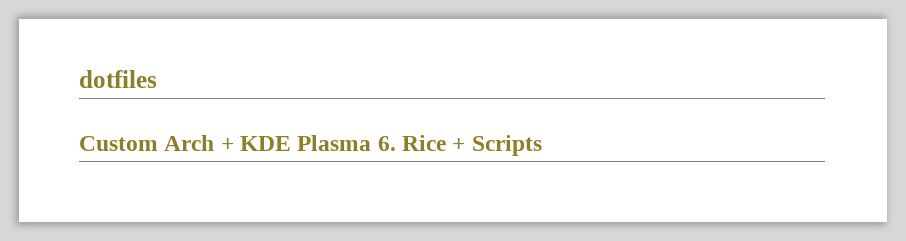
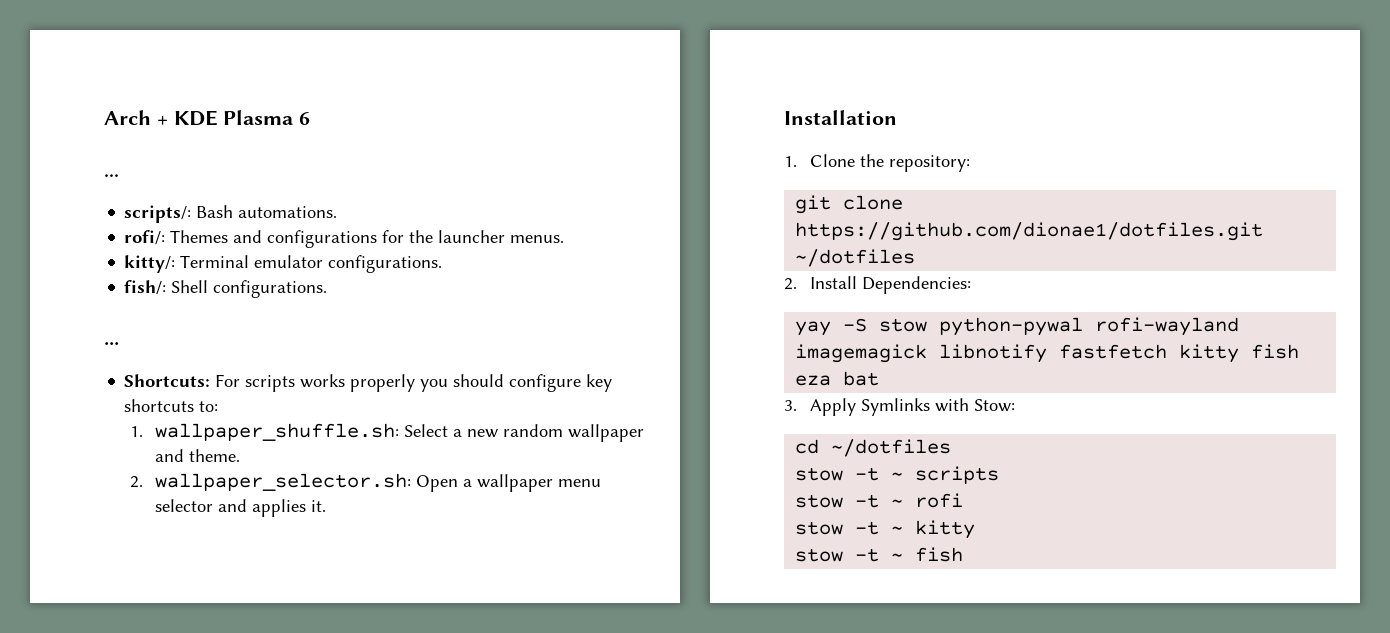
[79,70,157,88] [79,136,158,151] dotfiles // Custom -> (104, 117) none
[377,135,542,156] 6. Rice + Scripts -> [299,112,311,125] [104,174,119,177] [124,205,338,223] [124,230,565,248] [124,255,443,273] [124,280,328,298] [104,342,119,346] [124,374,613,392] [124,399,219,412] [129,423,645,442] [155,449,241,462] [129,473,602,492] [155,499,327,517] [784,110,897,125] [784,154,970,172] [795,195,904,214] [795,222,1264,241] [795,249,916,267] [784,276,971,294] [795,317,1240,336] [795,344,1300,363] [795,371,880,386] [784,398,1015,416] [795,439,952,457] [795,466,1000,484] [795,493,964,508] [795,520,976,539] [795,547,964,562] 6 // ... // scripts/: Bash automations. // rofi/: Themes and configurations for the launcher menus. // kitty/: Terminal emulator configurations. // fish/: Shell configurations. // ... // Shortcuts: For scripts works properly you should configure key shortcuts to: // 1. wallpaper_shuffle.sh: Select a new random wallpaper and theme. // 2. wallpaper_selector.sh: Open a wallpaper menu selector and applies it. // Installation // 1. Clone the repository: // git clone https://github.com/dionae1/dotfiles.git ~/dotfiles // 2. Install Dependencies: // yay -S stow python-pywal rofi-wayland imagemagick libnotify fastfetch kitty fish eza bat // 3. Apply Symlinks with Stow: // cd ~/dotfiles // stow -t ~ scripts // stow -t ~ rofi // stow -t ~ kitty // stow -t ~ fish

